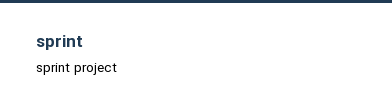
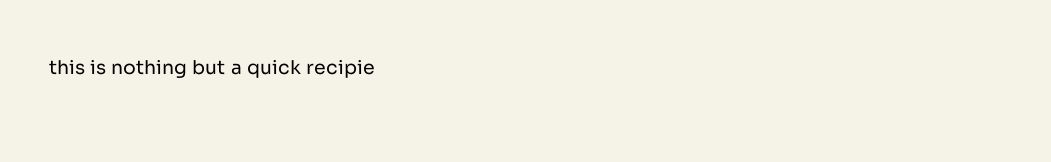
[36,35,83,50] [36,63,117,75] sprint // sprint project -> [49,59,375,78] this is nothing but a quick recipie

